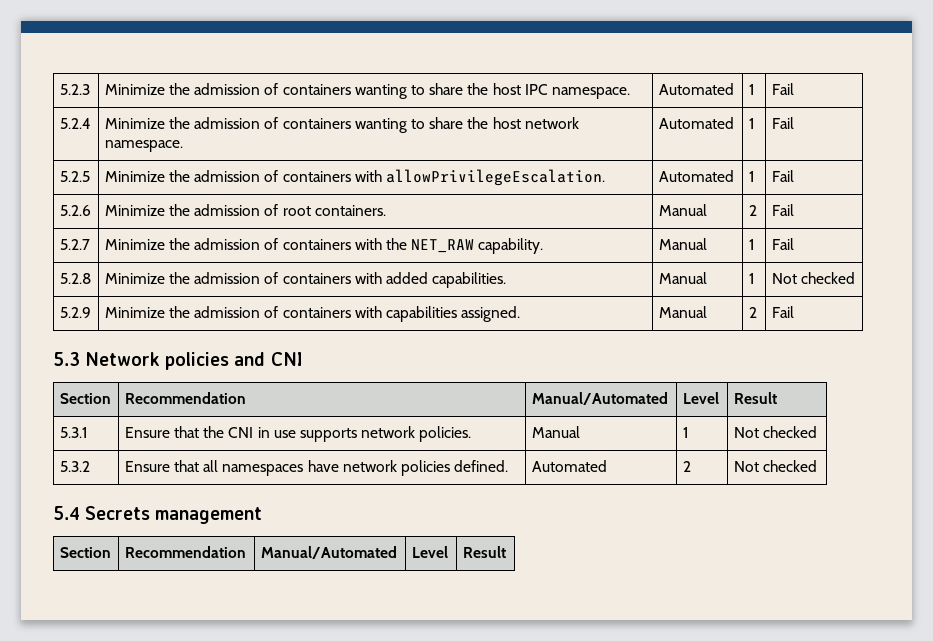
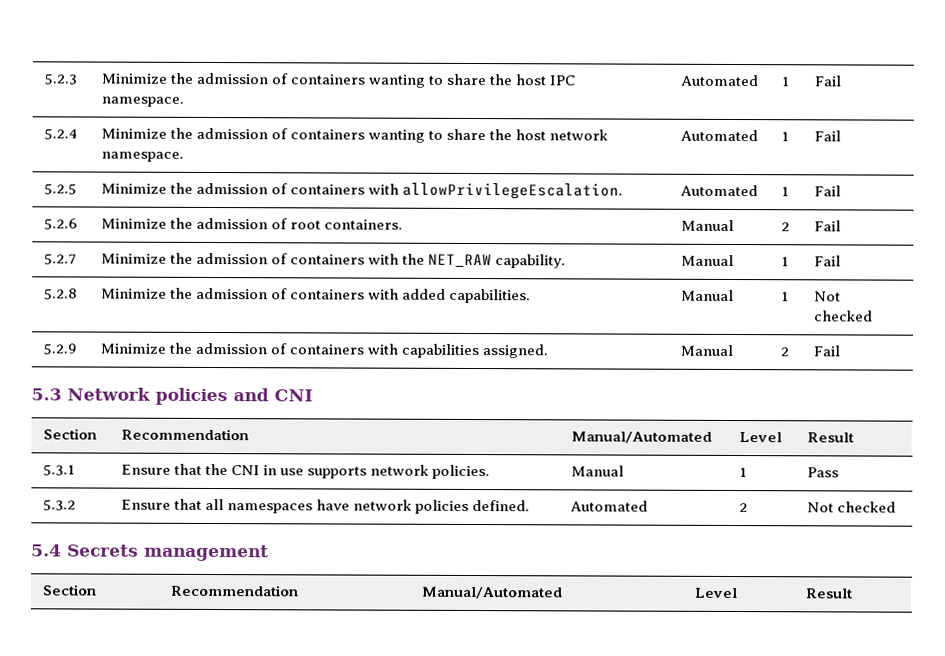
[733,426,818,438] Not checked -> [806,467,839,478] Pass

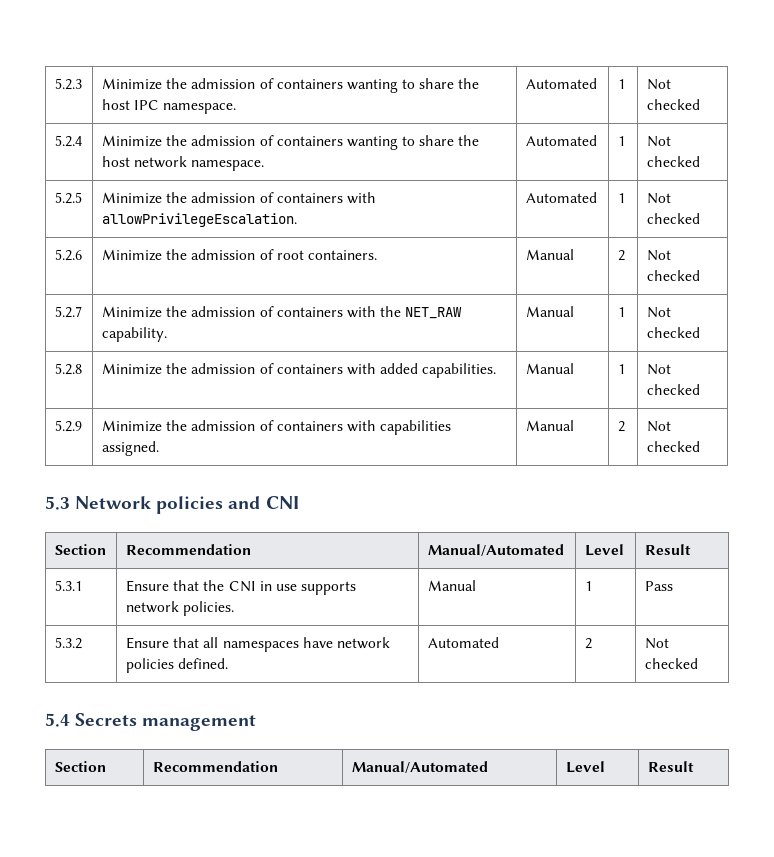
[813,75,841,87] Fail -> [646,79,671,90] [646,99,700,110] Not checked
[813,130,841,142] Fail -> [646,136,671,147] [646,156,700,167] Not checked
[813,185,841,197] Fail -> [646,193,671,204] [646,213,700,224] Not checked
[813,220,841,232] Fail -> [646,250,671,261] [646,270,700,281] Not checked
[813,255,841,267] Fail -> [646,307,671,318] [646,327,700,338] Not checked
[812,345,840,357] Fail -> [646,421,671,432] [646,441,700,452] Not checked

